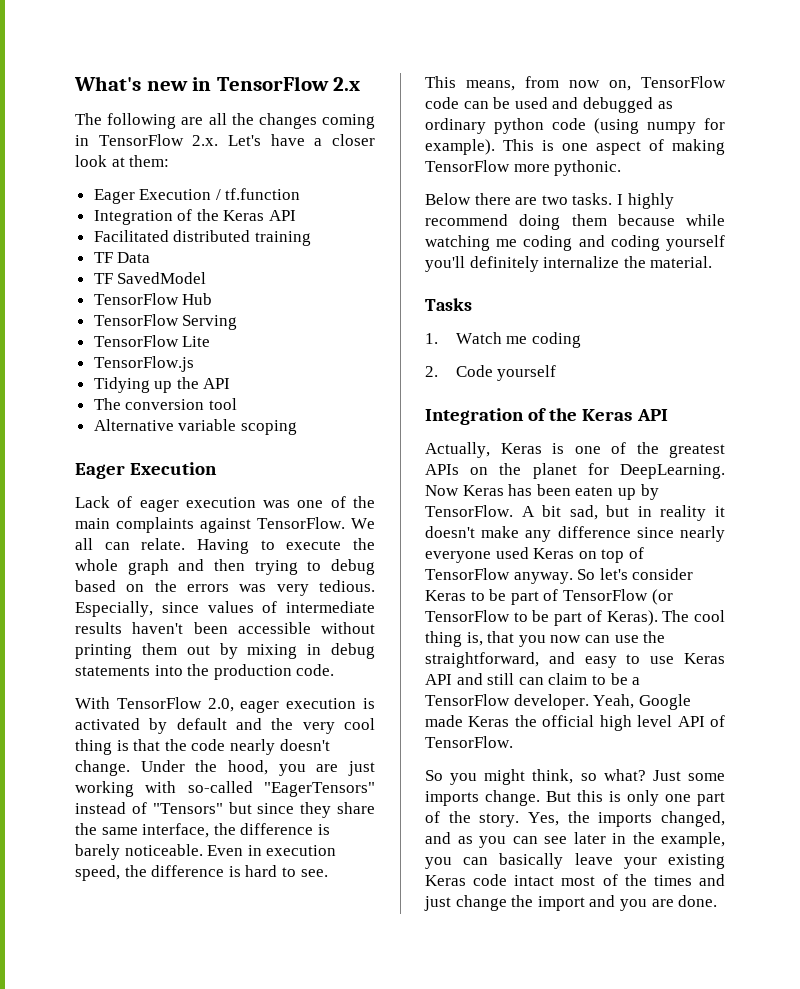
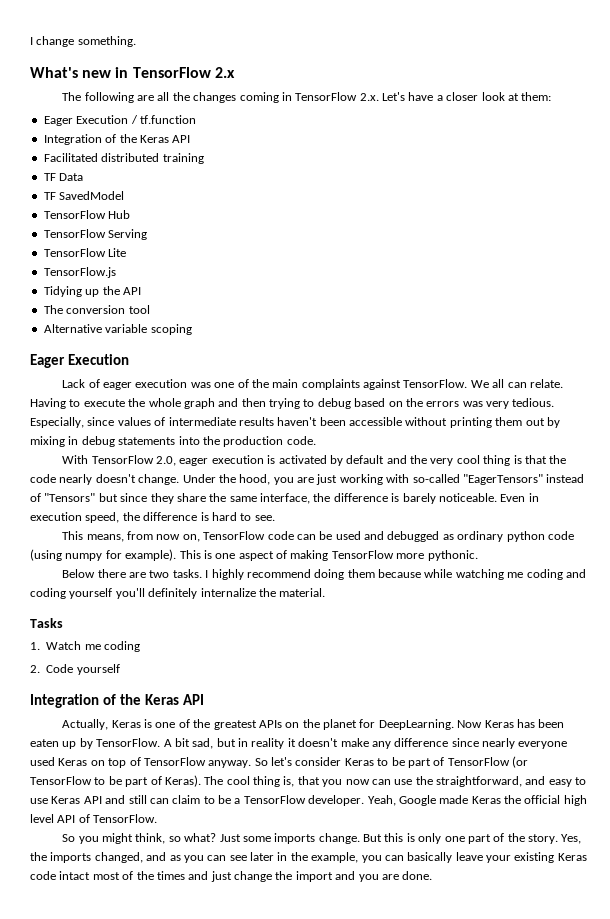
(74, 83) none -> [30,36,136,47] I change something. //

